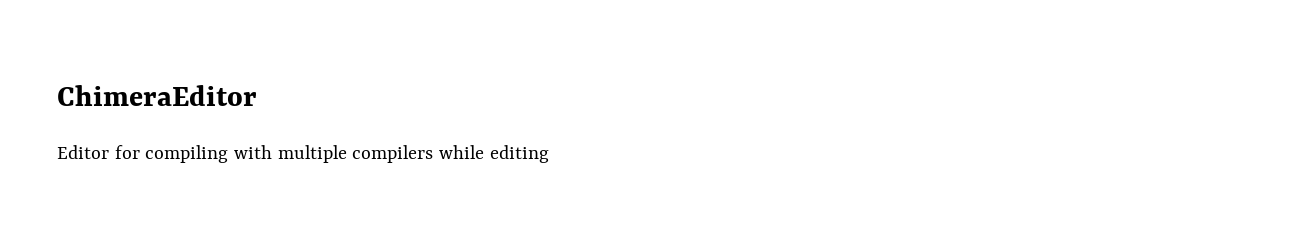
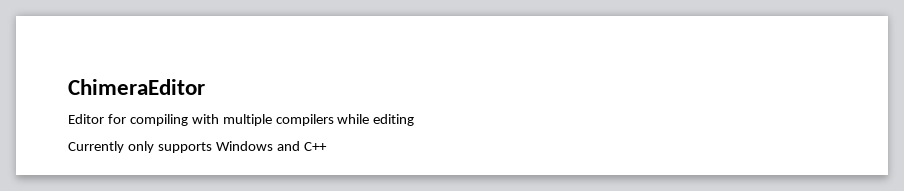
(549, 154) none -> [68,141,327,153] // Currently only supports Windows and C++

